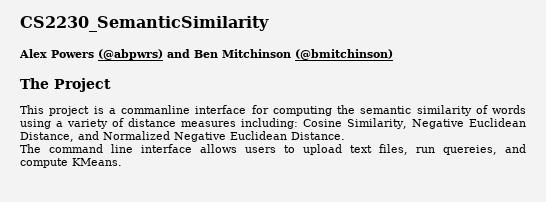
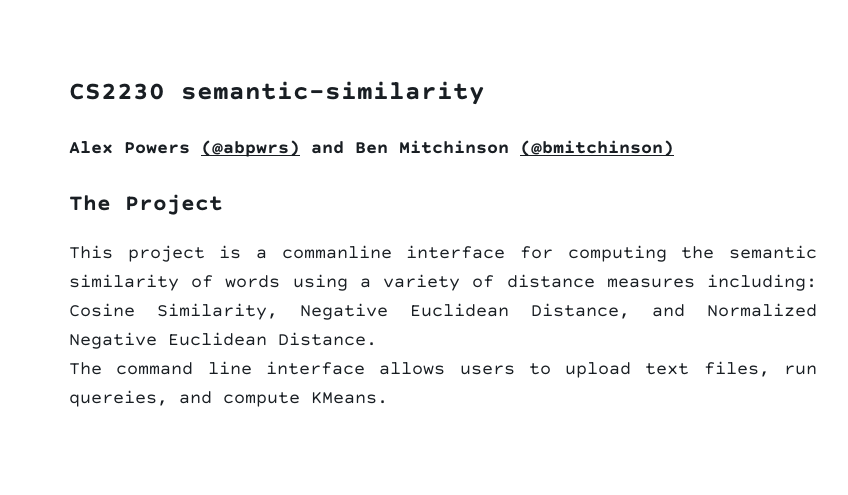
[20,16,269,32] CS2230_SemanticSimilarity -> [69,81,485,105] CS2230 semantic-similarity

